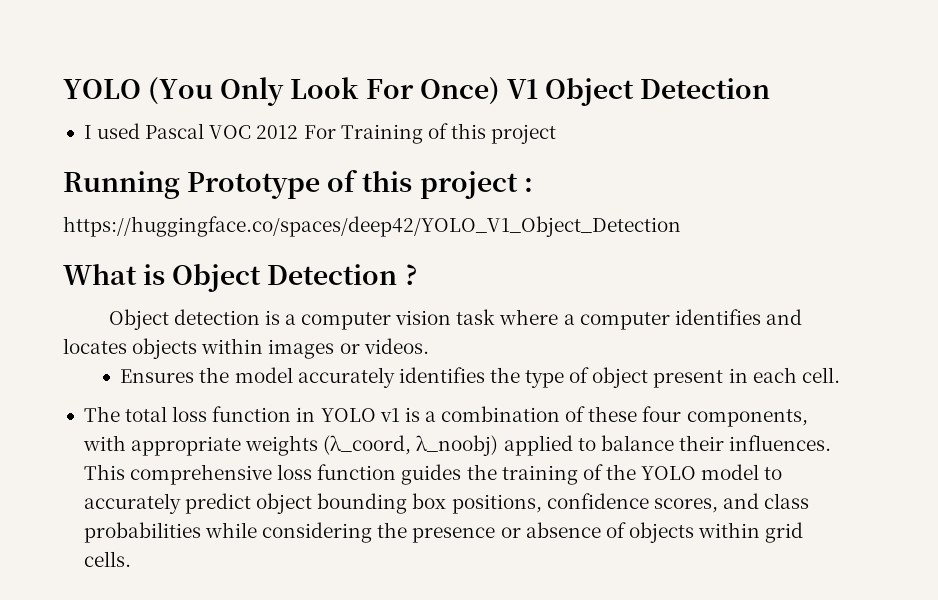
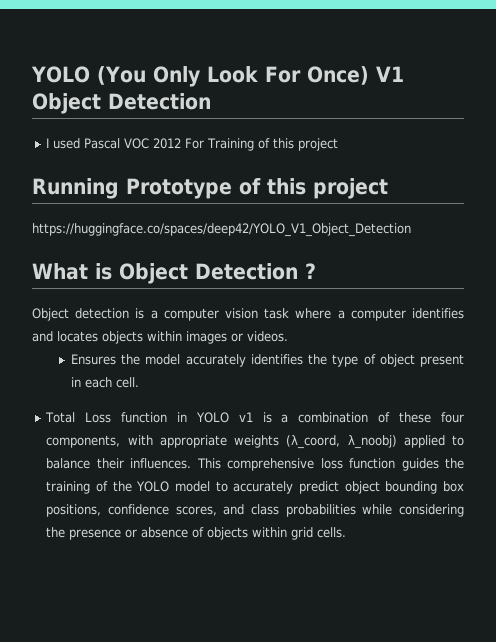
[523,178,533,192] : -> (388, 188) none
[83,406,208,422] The total loss -> [45,412,112,423] Total Loss

